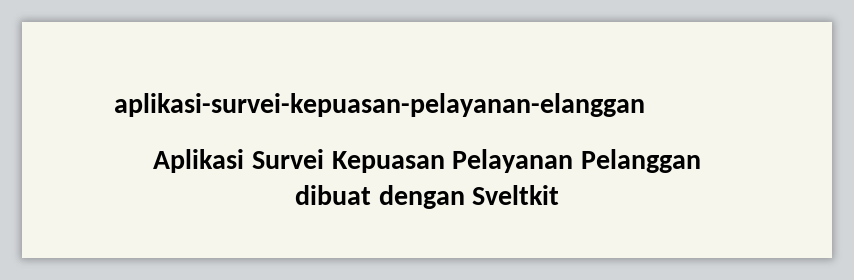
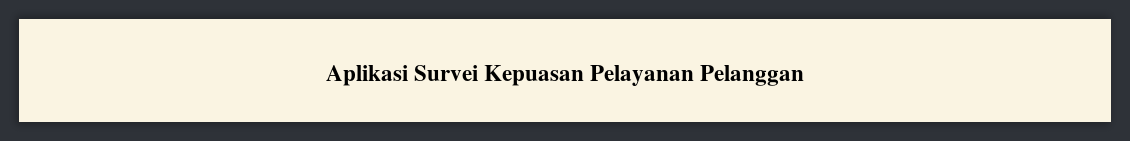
[114,93,645,117] aplikasi-survei-kepuasan-pelayanan-elanggan // -> (325, 75) none
[294,185,560,209] dibuat dengan Sveltkit -> (805, 75) none

